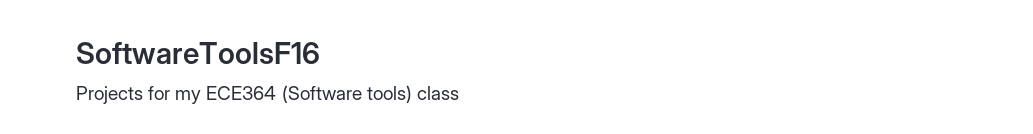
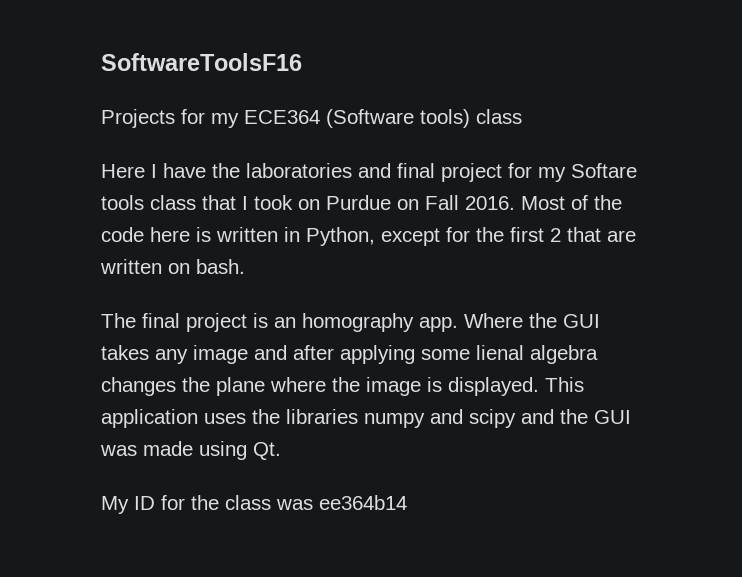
(459, 93) none -> [101,163,637,182] [101,195,622,210] [101,227,636,246] [100,259,245,274] [101,313,600,332] [101,345,598,364] [101,377,584,396] [101,409,631,428] [100,441,281,460] [101,495,407,514] // Here I have the laboratories and final project for my Softare tools class that I took on Purdue on Fall 2016. Most of the code here is written in Python, except for the first 2 that are written on bash. // The final project is an homography app. Where the GUI takes any image and after applying some lienal algebra changes the plane where the image is displayed. This application uses the libraries numpy and scipy and the GUI was made using Qt. // My ID for the class was ee364b14

